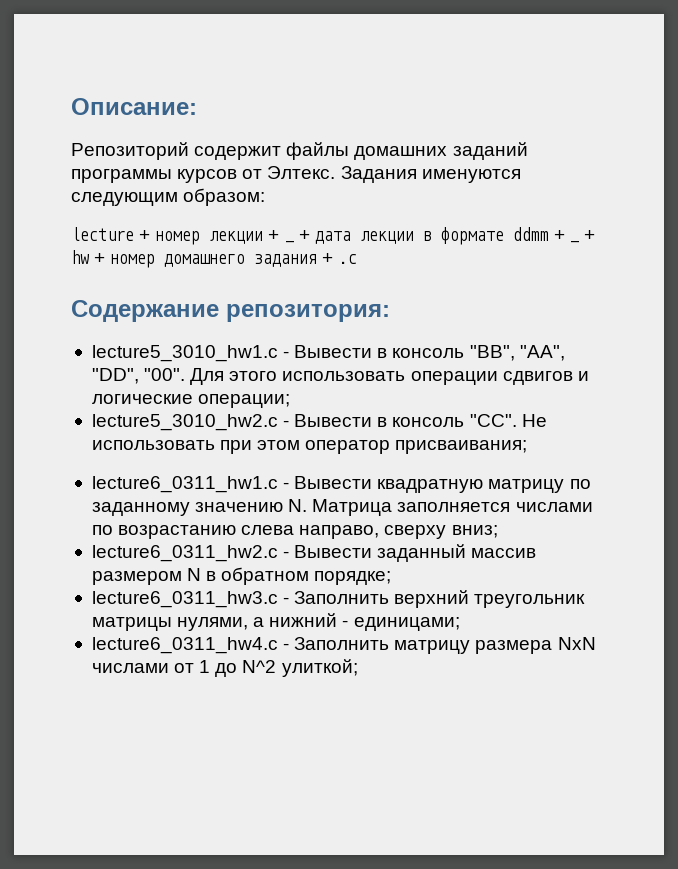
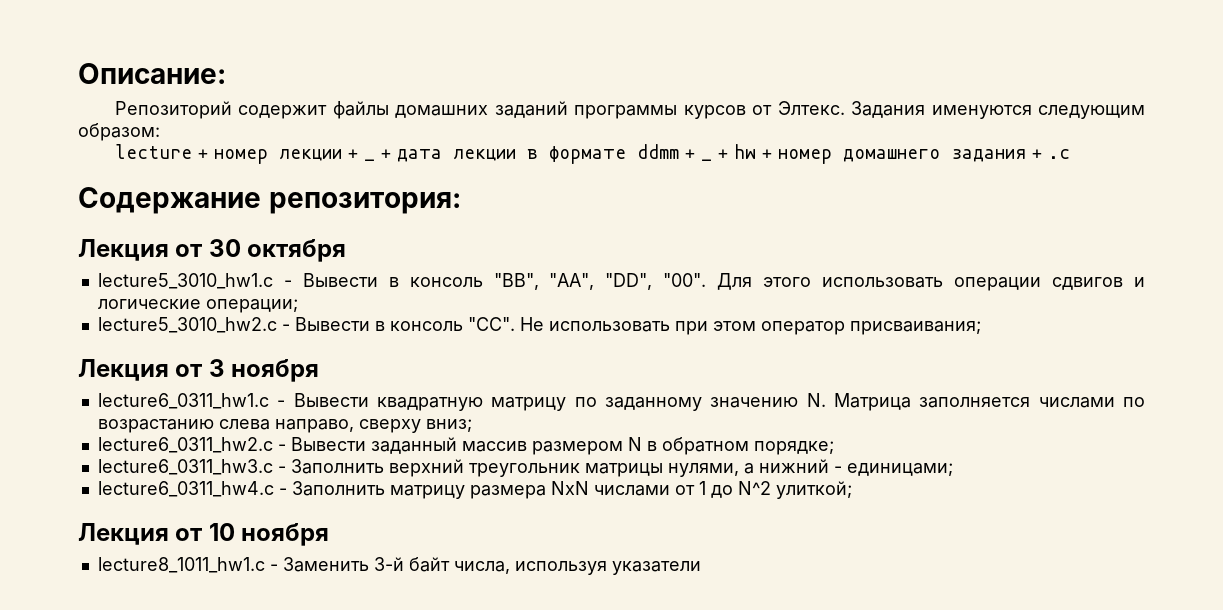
(390, 313) none -> [78,239,347,262] // Лекция от 30 октября
(528, 447) none -> [78,359,320,382] // Лекция от 3 ноября
(358, 668) none -> [78,523,330,546] [97,557,701,575] // Лекция от 10 ноября // lecture8_1011_hw1.c - Заменить 3-й байт числа, используя указатели

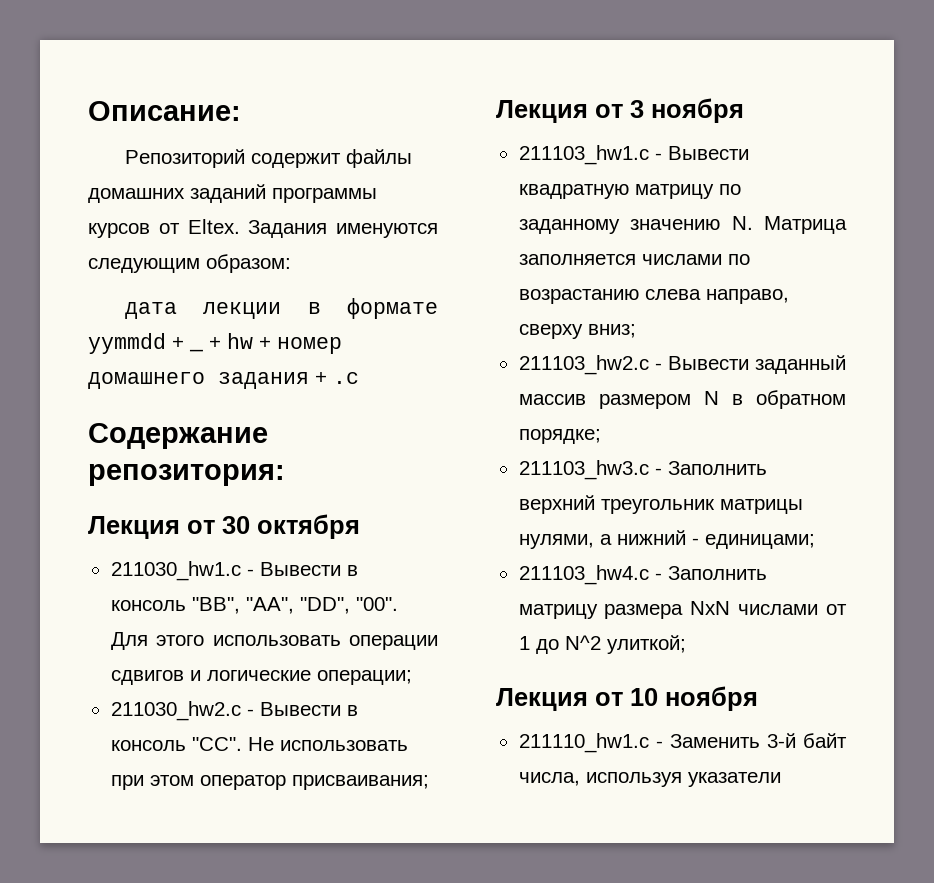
[777,101,845,115] Элтекс. -> [187,219,240,234] Eltex.
[114,144,359,164] [363,159,375,161] [379,149,392,159] lecture + номер лекции + _ + -> (291, 263) none
[636,144,679,159] ddmm -> [88,333,166,354] yymmdd
[97,273,273,289] lecture5_3010_hw1.c -> [110,561,241,581] 211030_hw1.c
[97,317,277,333] lecture5_3010_hw2.c -> [110,701,241,721] 211030_hw2.c
[97,393,269,409] lecture6_0311_hw1.c -> [518,145,649,165] 211103_hw1.c
[97,437,273,453] lecture6_0311_hw2.c -> [518,355,649,375] 211103_hw2.c
[97,459,273,475] lecture6_0311_hw3.c -> [518,460,649,480] 211103_hw3.c
[97,481,274,497] lecture6_0311_hw4.c -> [518,565,649,585] 211103_hw4.c
[97,557,265,573] lecture8_1011_hw1.c -> [518,733,649,753] 211110_hw1.c

